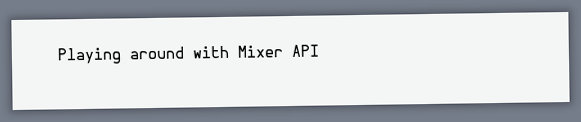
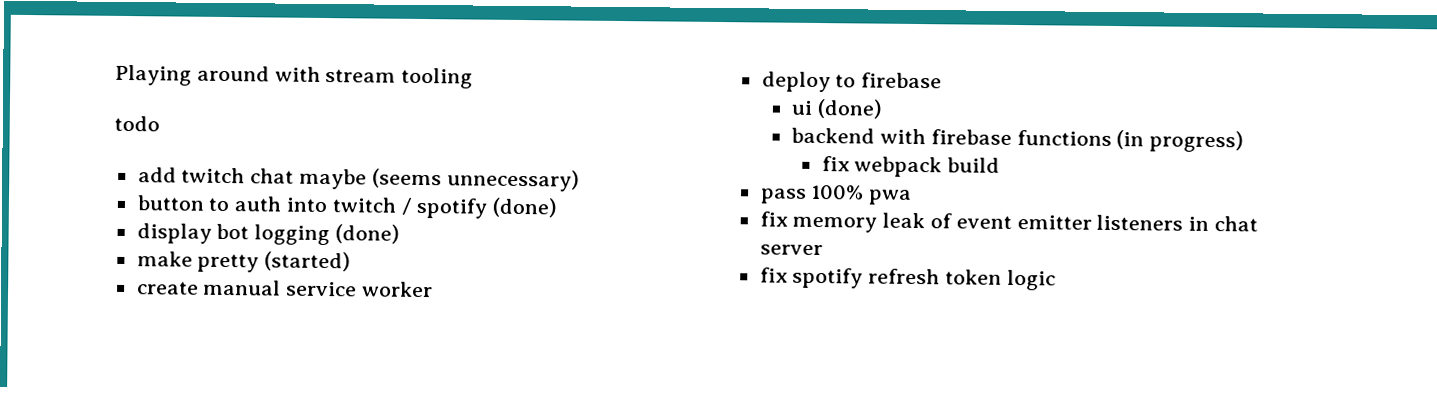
[237,44,319,58] Mixer API -> [325,67,474,89] [114,115,160,132] [137,167,580,192] [136,195,559,219] [136,223,401,246] [136,251,352,273] [136,279,434,298] [761,71,943,93] [791,98,883,119] [791,127,1245,153] [821,156,1001,178] [759,184,913,205] [759,211,1259,233] [759,244,823,256] [759,267,1056,291] stream tooling // todo // add twitch chat maybe (seems unnecessary) // button to auth into twitch / spotify (done) // display bot logging (done) // make pretty (started) // create manual service worker // deploy to firebase // ui (done) // backend with firebase functions (in progress) // fix webpack build // pass 100% pwa // fix memory leak of event emitter listeners in chat server // fix spotify refresh token logic

